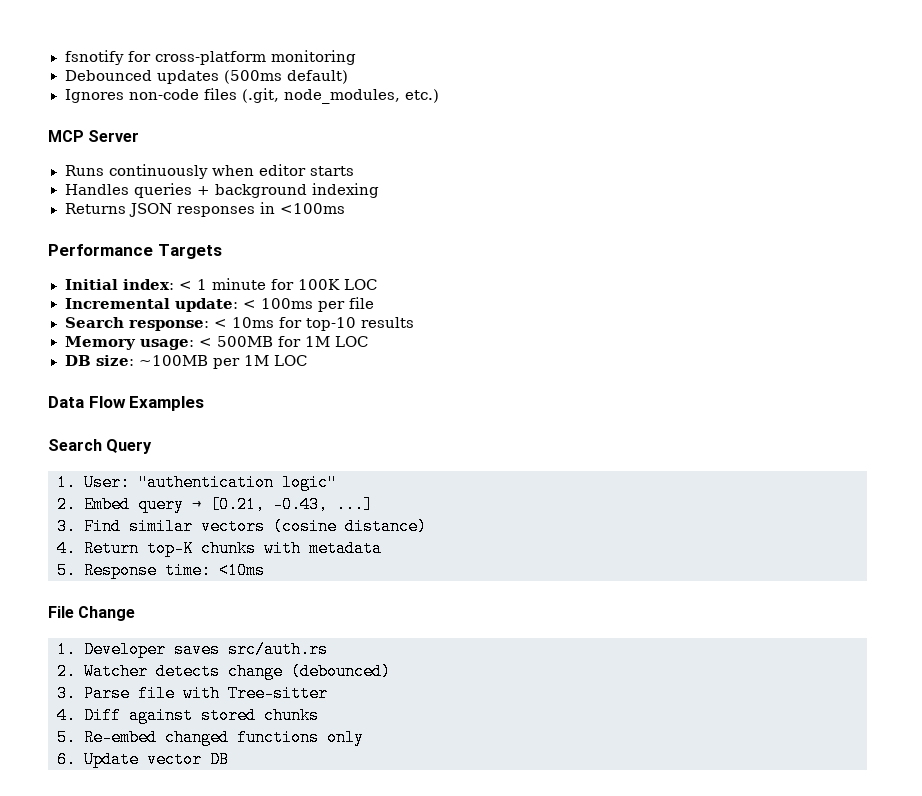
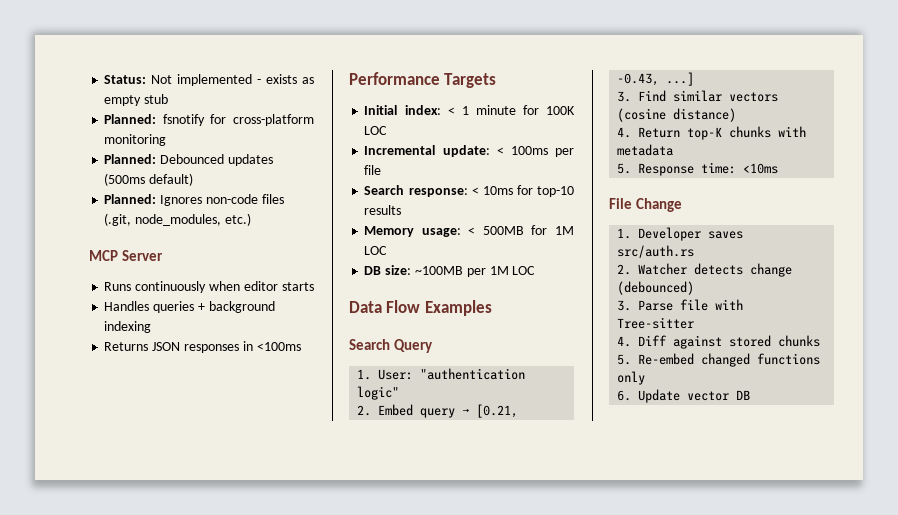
(64, 57) none -> [104,74,314,86] [104,94,169,106] [104,114,157,124] Status: Not implemented - exists as empty stub // Planned:
(356, 57) none -> [104,154,157,164] Planned:
(348, 77) none -> [104,194,157,204] Planned:

